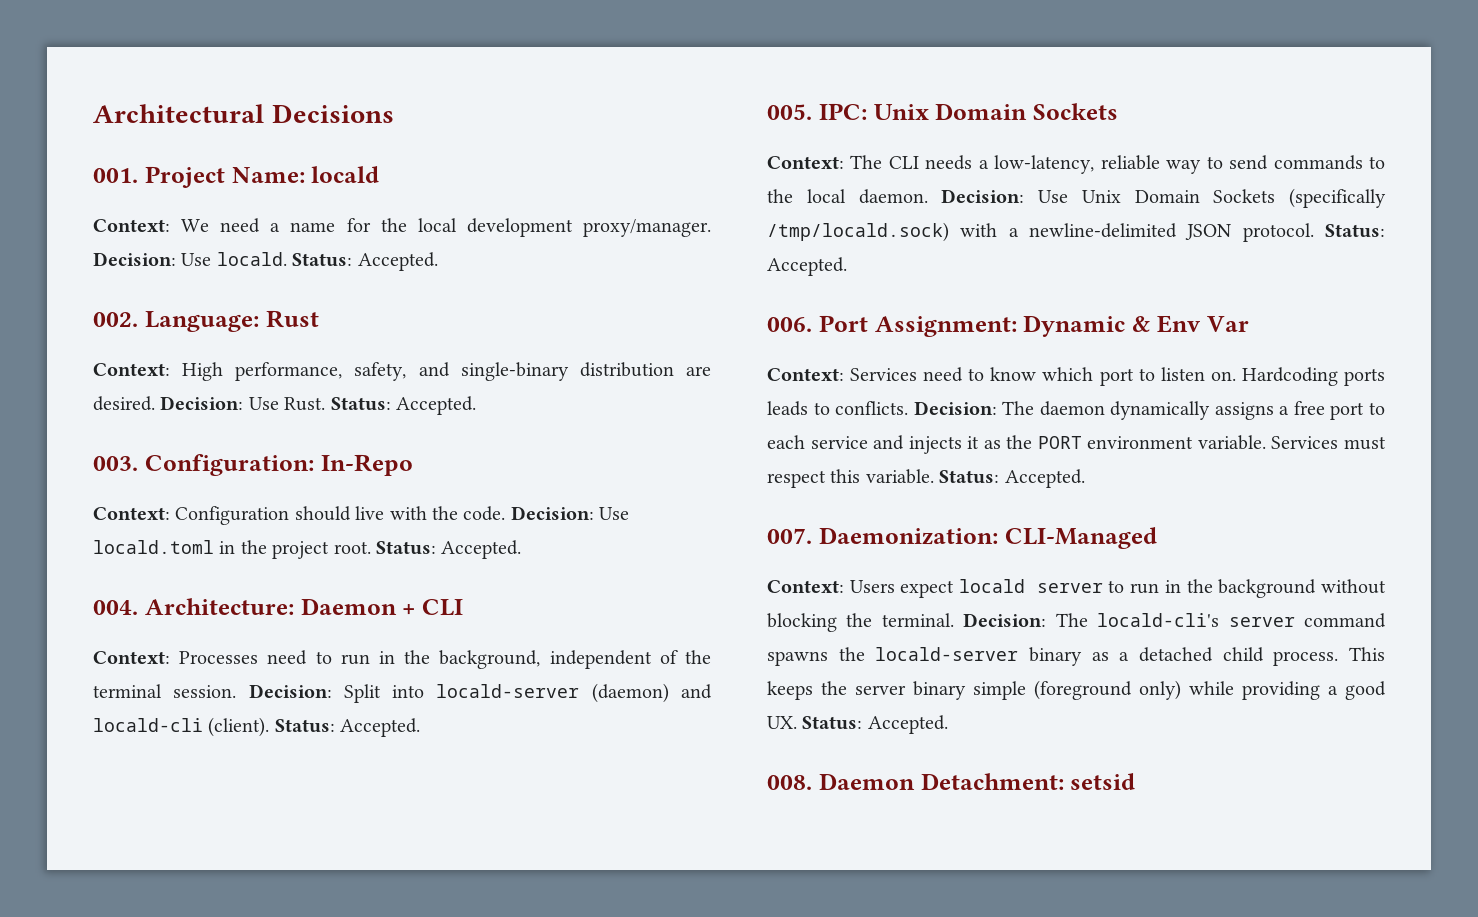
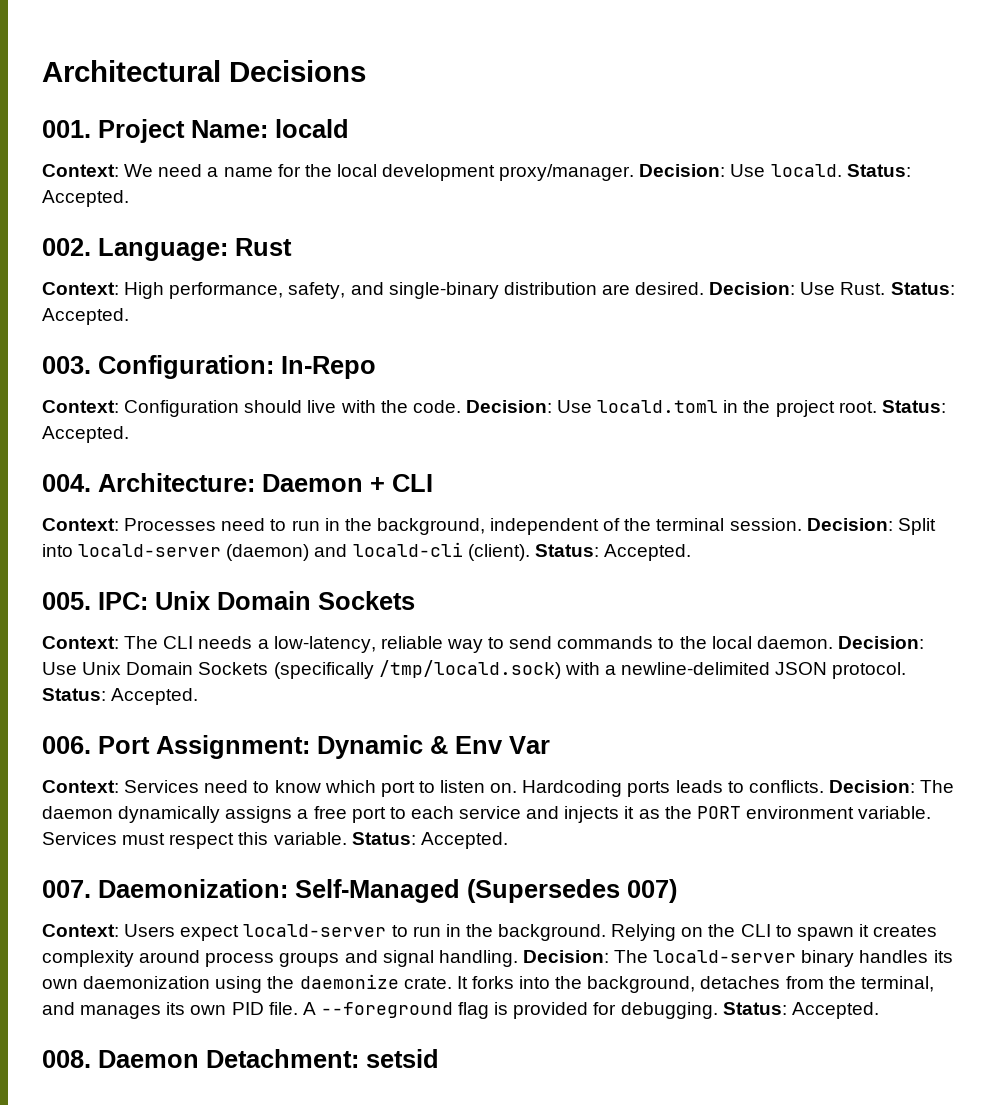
[1004,527,1157,549] CLI-Managed -> [295,879,677,903] Self-Managed (Supersedes 007)
[959,579,1386,598] [767,613,1386,632] [767,647,1385,666] [767,680,1386,700] [767,716,797,729] locald server to run in the background without blocking the terminal. Decision: The locald-cli's server command spawns the locald-server binary as a detached child process. This keeps the server binary simple (foreground only) while providing a good UX. -> [243,924,938,941] [42,950,953,967] [42,974,934,993] [42,1002,718,1019] locald-server to run in the background. Relying on the CLI to spawn it creates complexity around process groups and signal handling. Decision: The locald-server binary handles its own daemonization using the daemonize crate. It forks into the background, detaches from the terminal, and manages its own PID file. A --foreground flag is provided for debugging.

